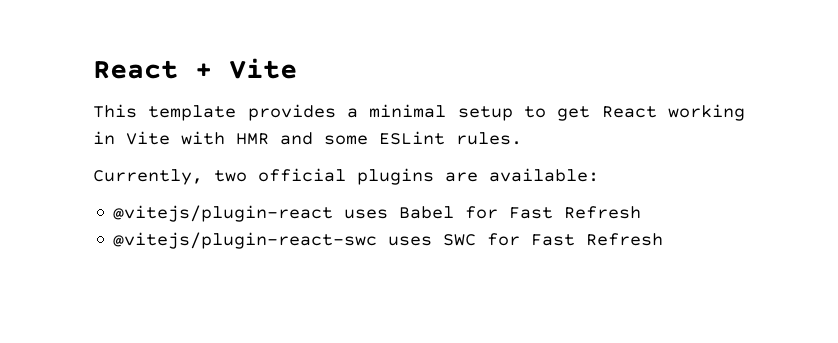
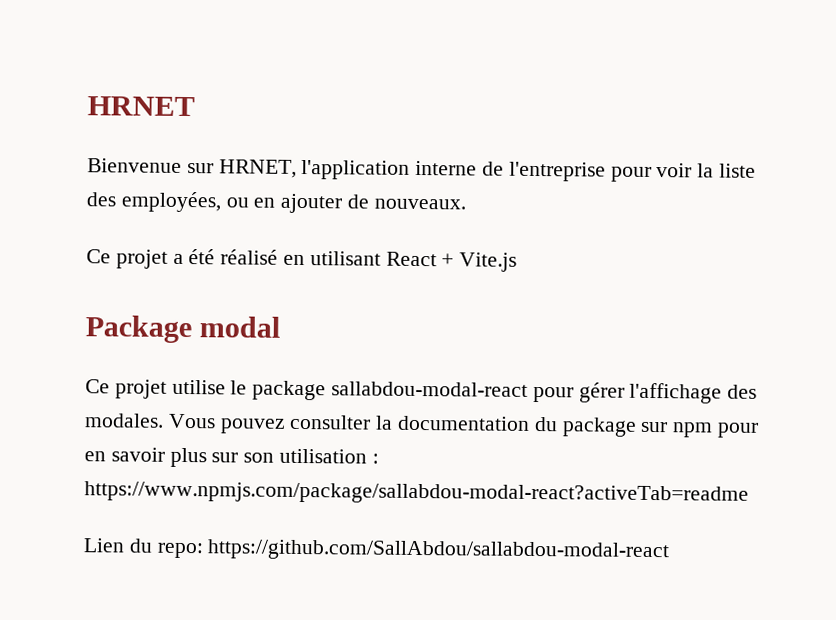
[93,58,297,79] [93,104,745,121] [93,131,522,145] [93,168,599,185] [113,205,642,222] [113,232,664,249] React + Vite // This template provides a minimal setup to get React working in Vite with HMR and some ESLint rules. // Currently, two official plugins are available: // @vitejs/plugin-react uses Babel for Fast Refresh // @vitejs/plugin-react-swc uses SWC for Fast Refresh -> [87,96,195,117] [87,158,757,182] [86,191,466,214] [86,249,518,272] [85,315,281,344] [85,379,758,404] [84,413,760,438] [84,447,379,468] [84,481,749,506] [83,538,671,563] HRNET // Bienvenue sur HRNET, l'application interne de l'entreprise pour voir la liste des employées, ou en ajouter de nouveaux. // Ce projet a été réalisé en utilisant React + Vite.js // Package modal // Ce projet utilise le package sallabdou-modal-react pour gérer l'affichage des modales. Vous pouvez consulter la documentation du package sur npm pour en savoir plus sur son utilisation : https://www.npmjs.com/package/sallabdou-modal-react?activeTab=readme // Lien du repo: https://github.com/SallAbdou/sallabdou-modal-react

